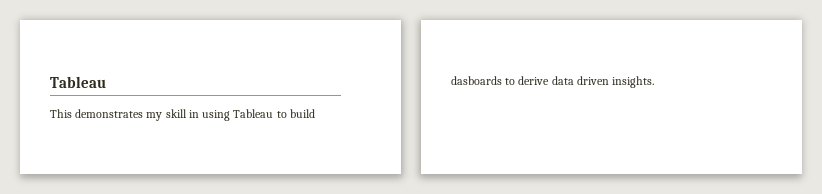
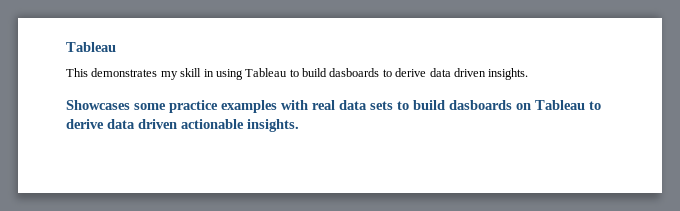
(655, 82) none -> [66,100,601,113] [66,119,299,132] // Showcases some practice examples with real data sets to build dasboards on Tableau to derive data driven actionable insights.

